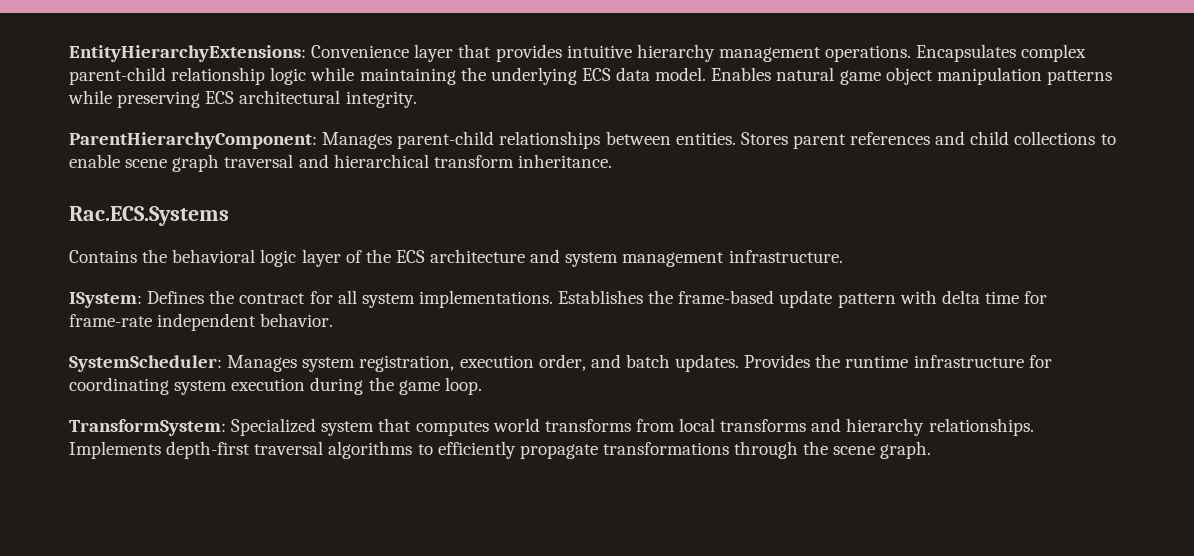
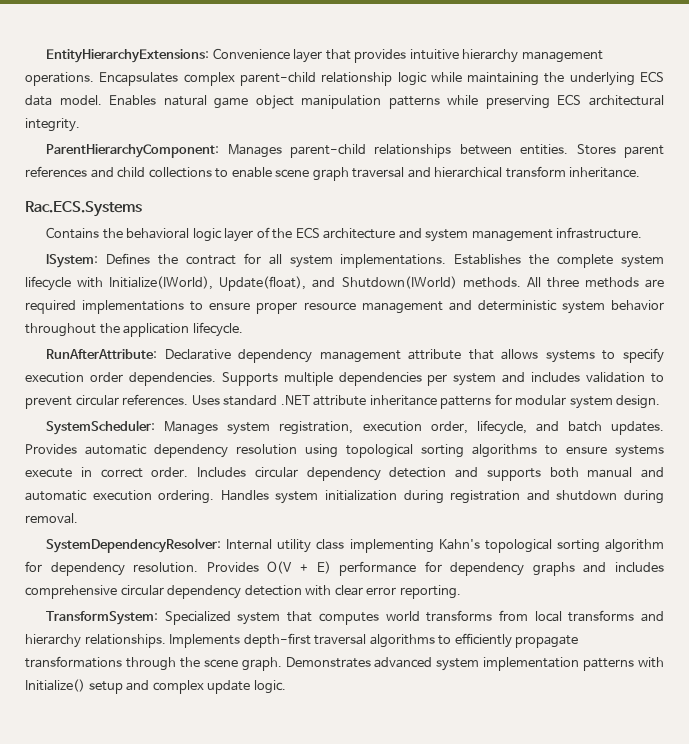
[678,290,1048,308] [69,313,334,331] frame-based update pattern with delta time for frame-rate independent behavior. -> [557,254,665,268] [25,276,665,291] [25,300,665,314] [25,322,243,337] [46,348,665,363] [25,372,664,386] [25,394,661,409] complete system lifecycle with Initialize(IWorld), Update(float), and Shutdown(IWorld) methods. All three methods are required implementations to ensure proper resource management and deterministic system behavior throughout the application lifecycle. // RunAfterAttribute: Declarative dependency management attribute that allows systems to specify execution order dependencies. Supports multiple dependencies per system and includes validation to prevent circular references. Uses standard .NET attribute inheritance patterns for modular system design.
(586, 362) none -> [476,420,527,435] lifecycle,
[815,354,1052,368] [69,377,482,395] the runtime infrastructure for coordinating system execution during the game loop. -> [85,444,664,458] [25,467,664,481] [25,490,665,504] [25,513,78,524] [46,538,664,553] [25,561,664,576] [25,585,461,599] automatic dependency resolution using topological sorting algorithms to ensure systems execute in correct order. Includes circular dependency detection and supports both manual and automatic execution ordering. Handles system initialization during registration and shutdown during removal. // SystemDependencyResolver: Internal utility class implementing Kahn's topological sorting algorithm for dependency resolution. Provides O(V + E) performance for dependency graphs and includes comprehensive circular dependency detection with clear error reporting.
(932, 450) none -> [285,657,664,671] [25,679,286,694] Demonstrates advanced system implementation patterns with Initialize() setup and complex update logic.

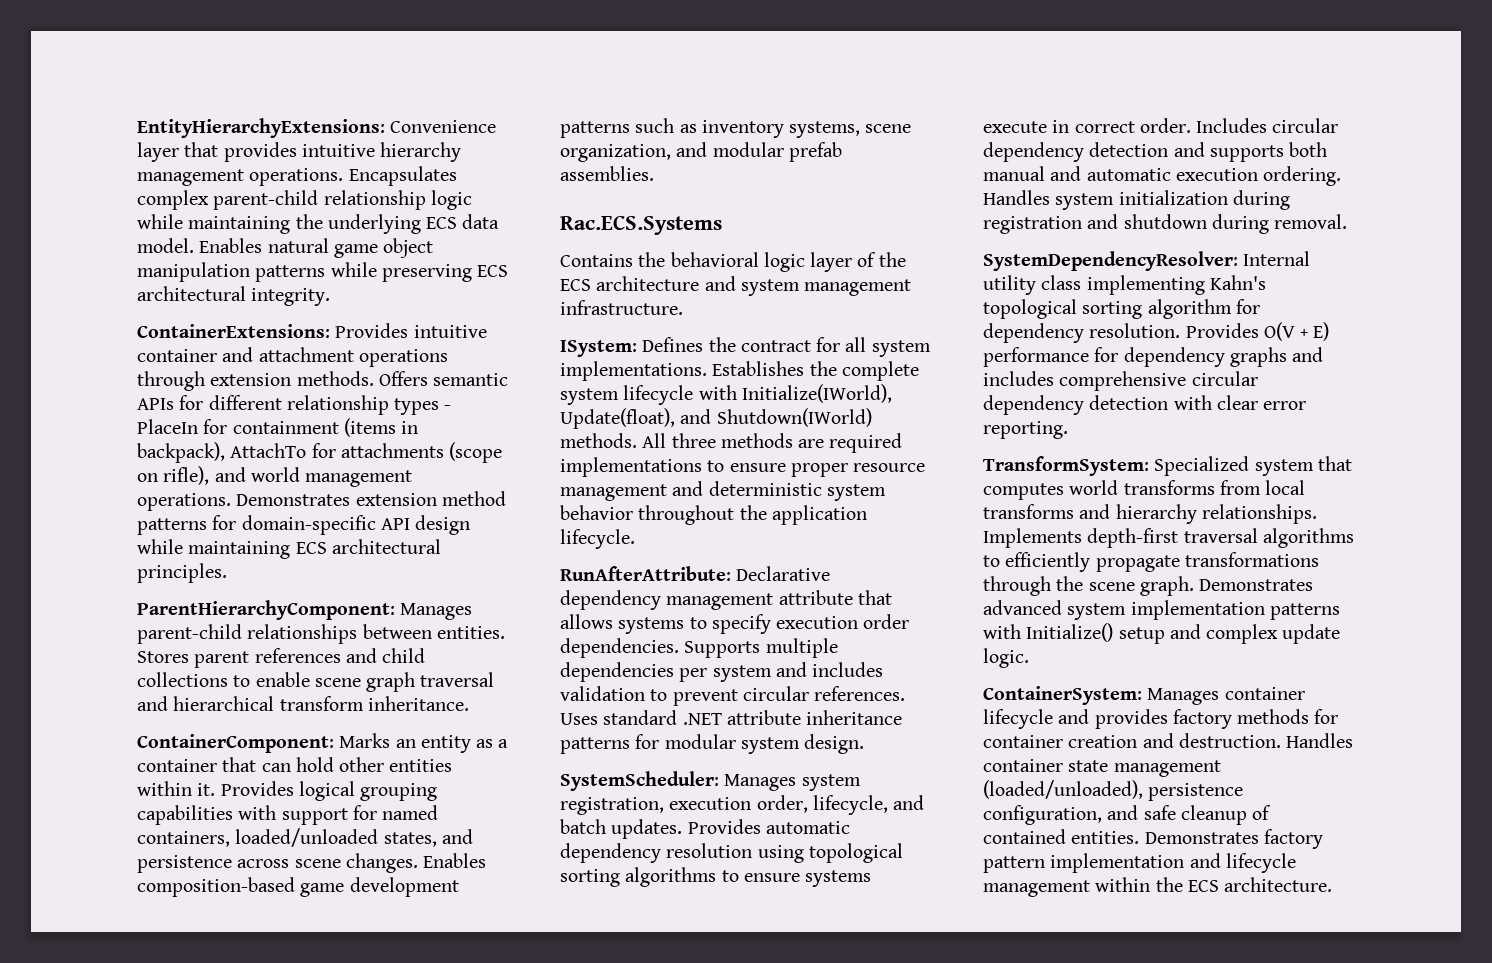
(80, 125) none -> [137,323,487,338] [137,347,448,367] [137,371,509,391] [137,395,452,415] [137,418,419,437] [137,442,503,463] [137,466,413,487] [137,491,506,511] [137,515,471,535] [137,539,441,559] [137,563,227,583] // ContainerExtensions: Provides intuitive container and attachment operations through extension methods. Offers semantic APIs for different relationship types - PlaceIn for containment (items in backpack), AttachTo for attachments (scope on rifle), and world management operations. Demonstrates extension method patterns for domain-specific API design while maintaining ECS architectural principles.
(641, 172) none -> [137,733,509,753] [137,757,453,772] [137,781,438,801] [137,805,439,825] [137,828,473,847] [137,853,487,873] [137,877,459,897] [560,118,912,138] [560,142,842,162] [560,166,654,181] // ContainerComponent: Marks an entity as a container that can hold other entities within it. Provides logical grouping capabilities with support for named containers, loaded/unloaded states, and persistence across scene changes. Enables composition-based game development patterns such as inventory systems, scene organization, and modular prefab assemblies.
(286, 687) none -> [983,686,1305,705] [983,709,1339,729] [983,733,1354,748] [983,759,1221,777] [983,780,1244,801] [983,805,1272,825] [983,829,1323,849] [983,853,1296,873] [983,877,1333,897] // ContainerSystem: Manages container lifecycle and provides factory methods for container creation and destruction. Handles container state management (loaded/unloaded), persistence configuration, and safe cleanup of contained entities. Demonstrates factory pattern implementation and lifecycle management within the ECS architecture.

